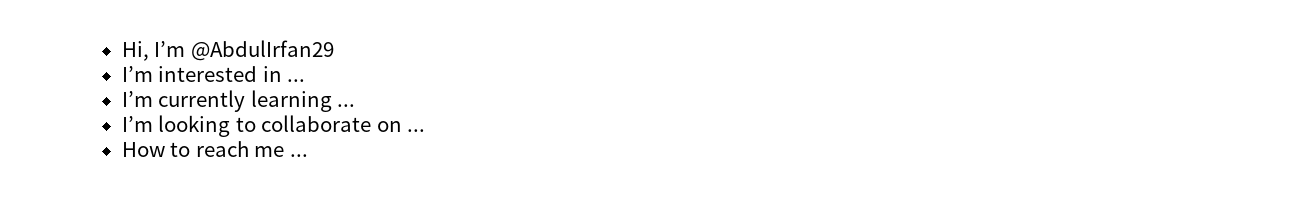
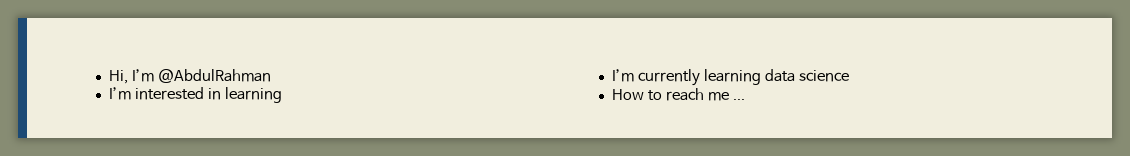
[190,40,334,61] @AbdulIrfan29 -> [157,69,271,83] @AbdulRahman
[287,79,306,82] ... -> [224,87,282,103] learning
[337,104,356,107] [121,115,426,137] ... // I’m looking to collaborate on ... -> [764,69,849,82] data science

